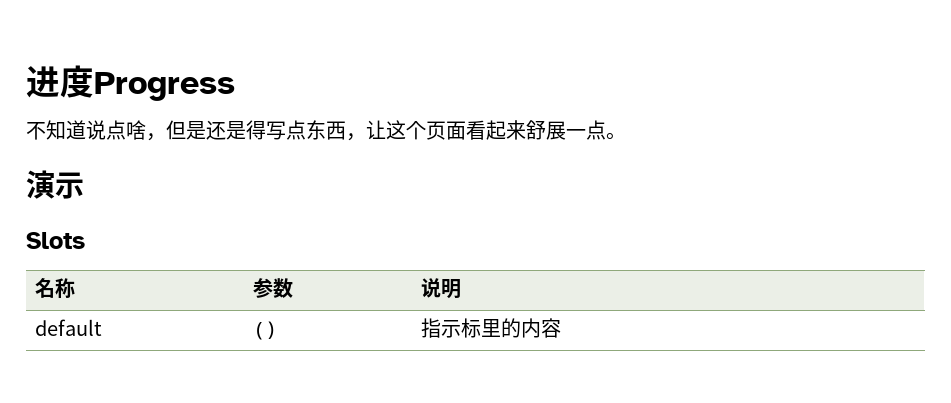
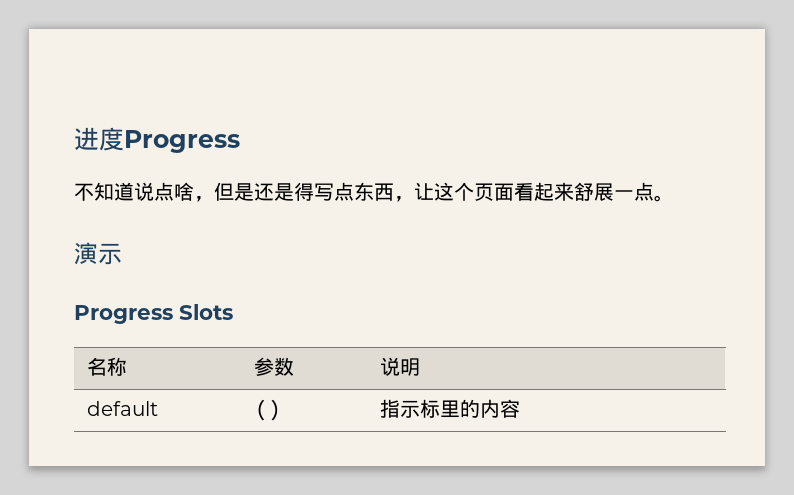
(84, 185) none -> [74,305,173,324] Progress

